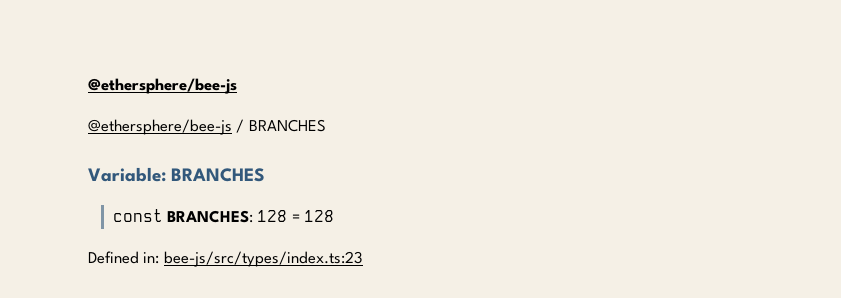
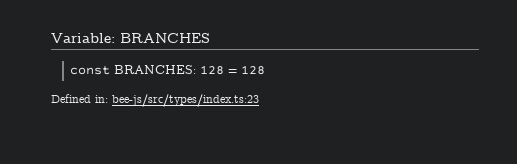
[88,78,237,94] [88,119,326,135] @ethersphere/bee-js // @ethersphere/bee-js / BRANCHES // -> (51, 38) none

